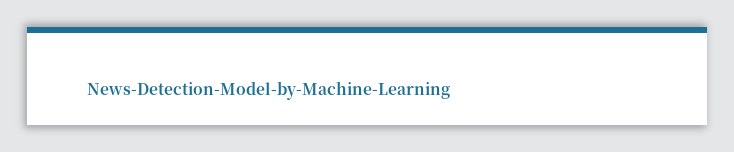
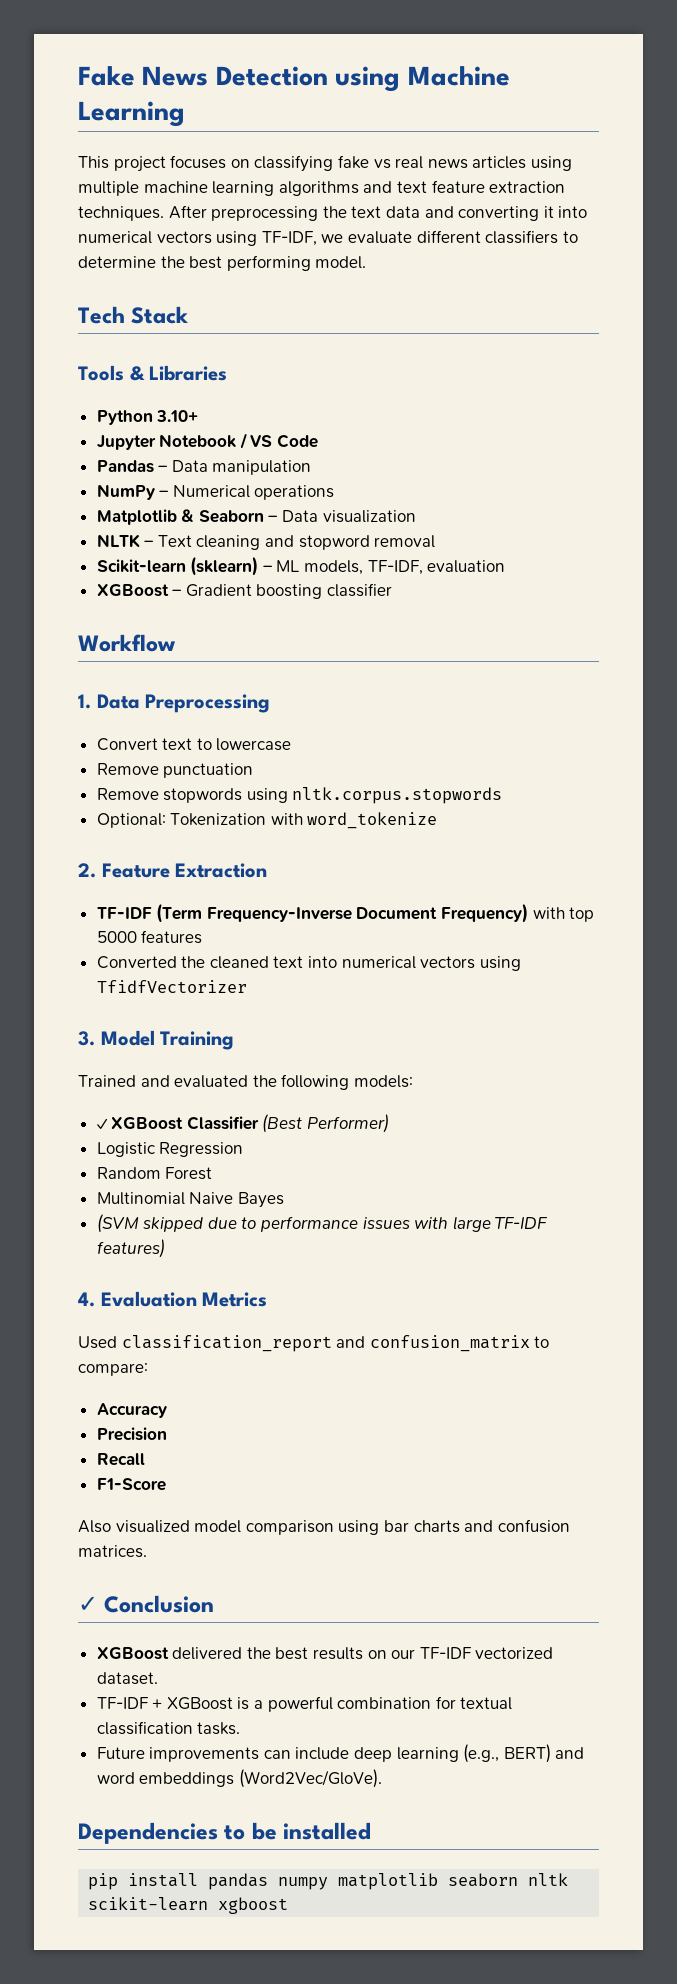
[87,81,450,100] News-Detection-Model-by-Machine-Learning -> [78,66,510,92] [78,101,185,127] [78,155,572,172] [78,180,566,196] [78,205,588,221] [78,230,578,246] [78,255,367,271] [78,306,189,324] [78,365,228,381] [96,410,199,425] [96,433,319,450] [96,460,312,475] [96,484,335,500] [96,509,416,525] [96,534,436,550] [96,556,506,576] [96,583,393,599] [78,634,176,652] [78,694,271,713] [96,738,292,751] [96,763,254,778] [96,787,503,804] [96,812,438,829] [78,863,268,878] [96,903,595,923] [96,930,203,944] [96,956,521,971] [96,980,247,993] [78,1030,235,1050] [78,1074,413,1090] [96,1114,390,1133] [96,1142,244,1157] [96,1167,213,1180] [96,1192,284,1208] [96,1214,548,1233] [96,1239,165,1258] [78,1291,268,1307] [78,1335,550,1352] [78,1363,148,1376] [96,1403,167,1418] [96,1427,167,1441] [96,1453,145,1466] [96,1478,166,1491] [78,1519,570,1535] [78,1545,147,1558] [78,1595,215,1613] [96,1647,554,1660] [96,1672,158,1685] [96,1696,513,1712] [96,1721,241,1735] [96,1744,585,1763] [96,1769,382,1788] [78,1822,372,1844] [88,1873,569,1890] [88,1897,289,1914] Fake News Detection using Machine Learning // This project focuses on classifying fake vs real news articles using multiple machine learning algorithms and text feature extraction techniques. After preprocessing the text data and converting it into numerical vectors using TF-IDF, we evaluate different classifiers to determine the best performing model. // Tech Stack // Tools & Libraries // Python 3.10+ // Jupyter Notebook / VS Code // Pandas – Data manipulation // NumPy – Numerical operations // Matplotlib & Seaborn – Data visualization // NLTK – Text cleaning and stopword removal // Scikit-learn (sklearn) – ML models, TF-IDF, evaluation // XGBoost – Gradient boosting classifier // Workflow // 1. Data Preprocessing // Convert text to lowercase // Remove punctuation // Remove stopwords using nltk.corpus.stopwords // Optional: Tokenization with word_tokenize // 2. Feature Extraction // TF-IDF (Term Frequency-Inverse Document Frequency) with top 5000 features // Converted the cleaned text into numerical vectors using TfidfVectorizer // 3. Model Training // Trained and evaluated the following models: // ✓ XGBoost Classifier (Best Performer) // Logistic Regression // Random Forest // Multinomial Naive Bayes // (SVM skipped due to performance issues with large TF-IDF features) // 4. Evaluation Metrics // Used classification_report and confusion_matrix to compare: // Accuracy // Precision // Recall // F1-Score // Also visualized model comparison using bar charts and confusion matrices. // ✓ Conclusion // XGBoost delivered the best results on our TF-IDF vectorized dataset. // TF-IDF + XGBoost is a powerful combination for textual classification tasks. // Future improvements can include deep learning (e.g., BERT) and word embeddings (Word2Vec/GloVe). // Dependencies to be installed // pip install pandas numpy matplotlib seaborn nltk scikit-learn xgboost

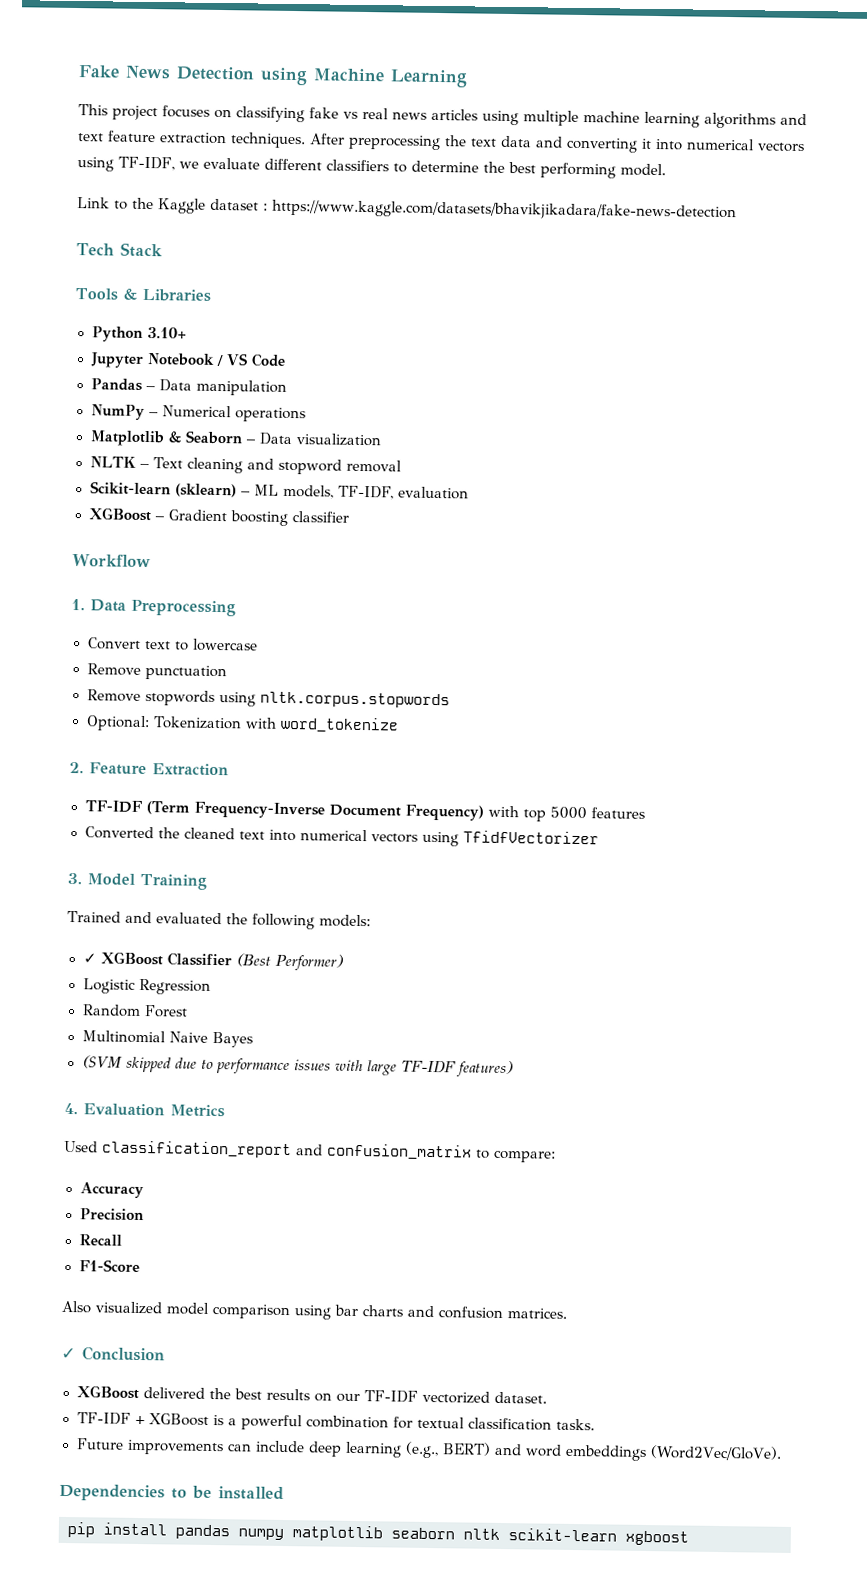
(367, 262) none -> [77,197,737,222] // Link to the Kaggle dataset : https://www.kaggle.com/datasets/bhavikjikadara/fake-news-detection

